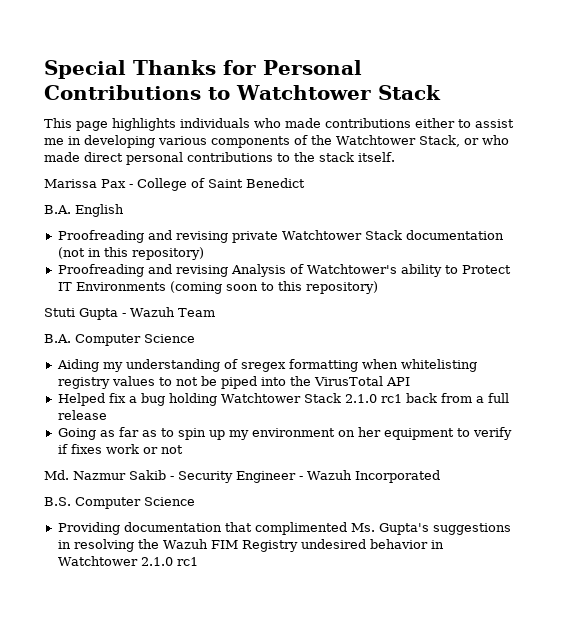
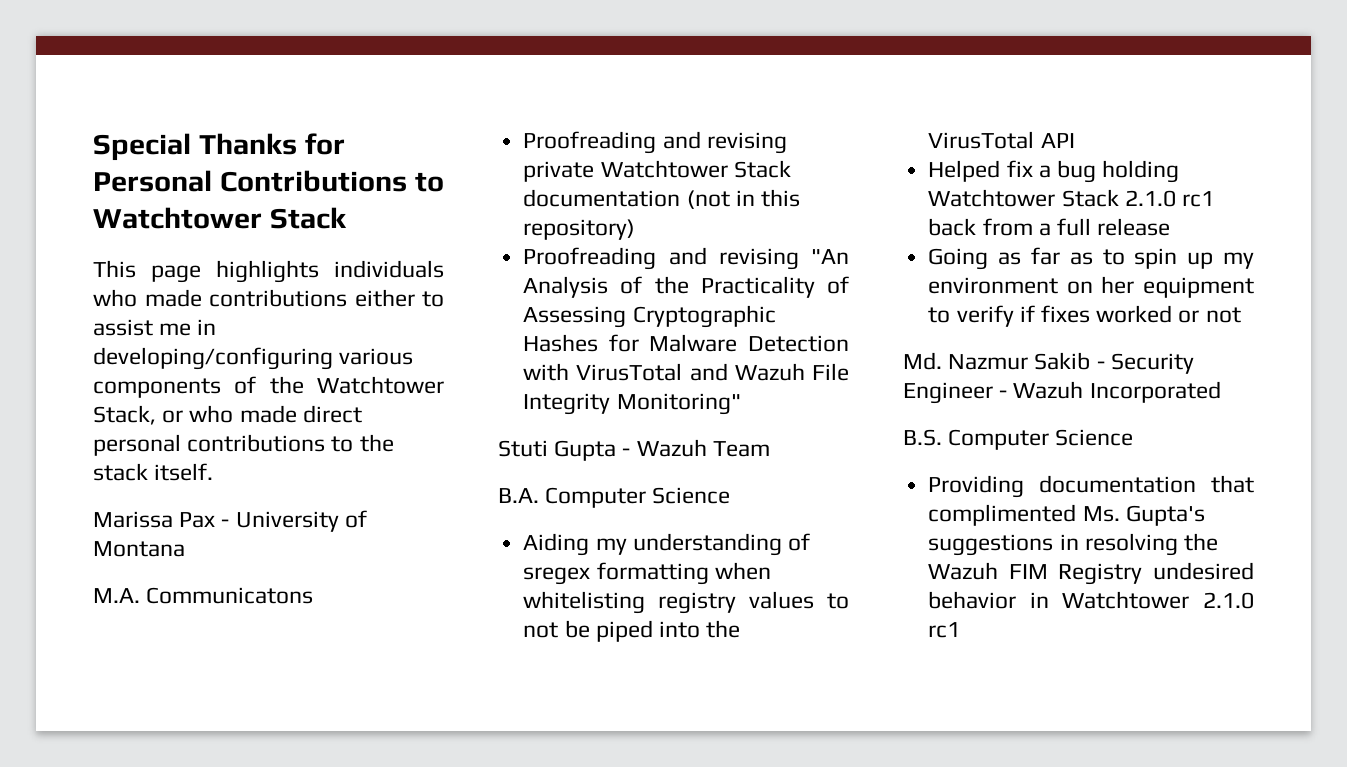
[84,135,155,148] developing -> [93,347,333,370] developing/configuring
[137,178,305,191] [44,204,124,217] College of Saint Benedict // B.A. English -> [235,510,367,532] [93,541,185,557] [93,587,314,604] University of Montana // M.A. Communicatons
(228, 271) none -> [811,249,849,264] "An
[306,264,511,277] [57,281,378,294] Watchtower's ability to Protect IT Environments (coming soon to this repository) -> [654,276,849,298] [523,305,776,328] [523,334,849,352] [523,363,849,381] [523,393,741,415] the Practicality of Assessing Cryptographic Hashes for Malware Detection with VirusTotal and Wazuh File Integrity Monitoring"
[105,444,139,454] work -> [1096,305,1173,323] worked

